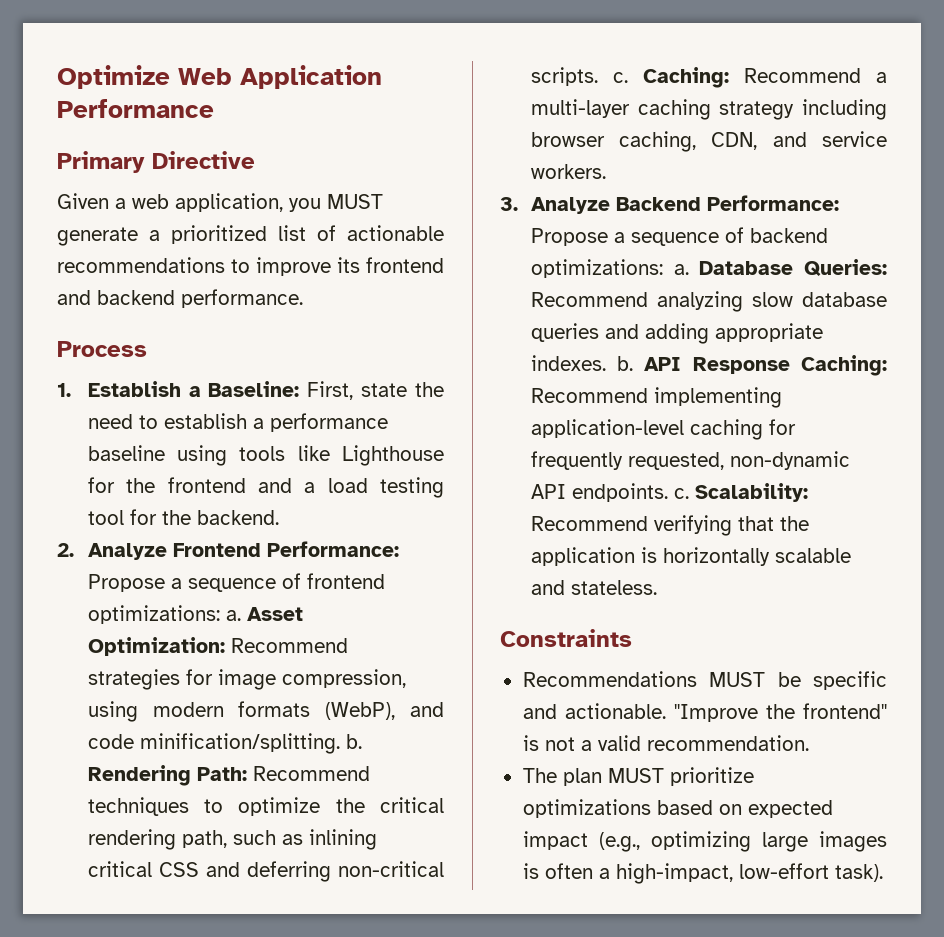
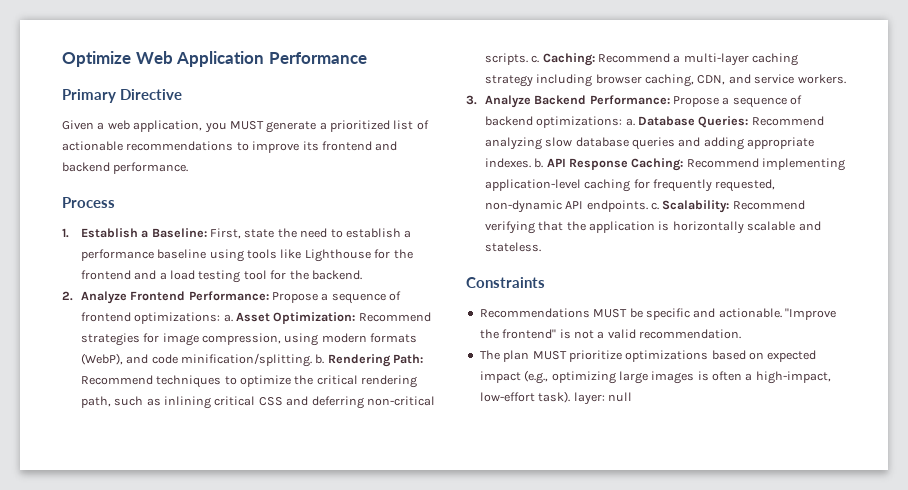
(883, 873) none -> [573,392,632,405] layer: null

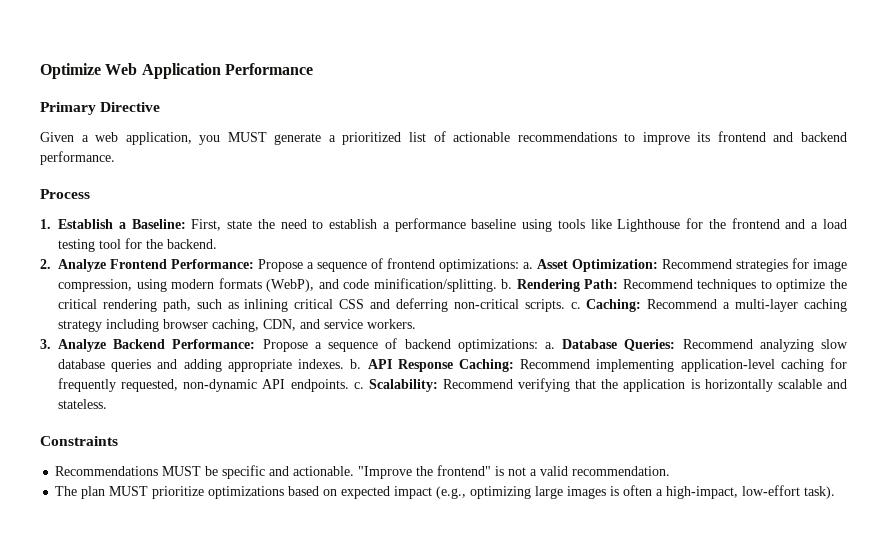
[573,392,632,405] layer: null -> (836, 492) none

